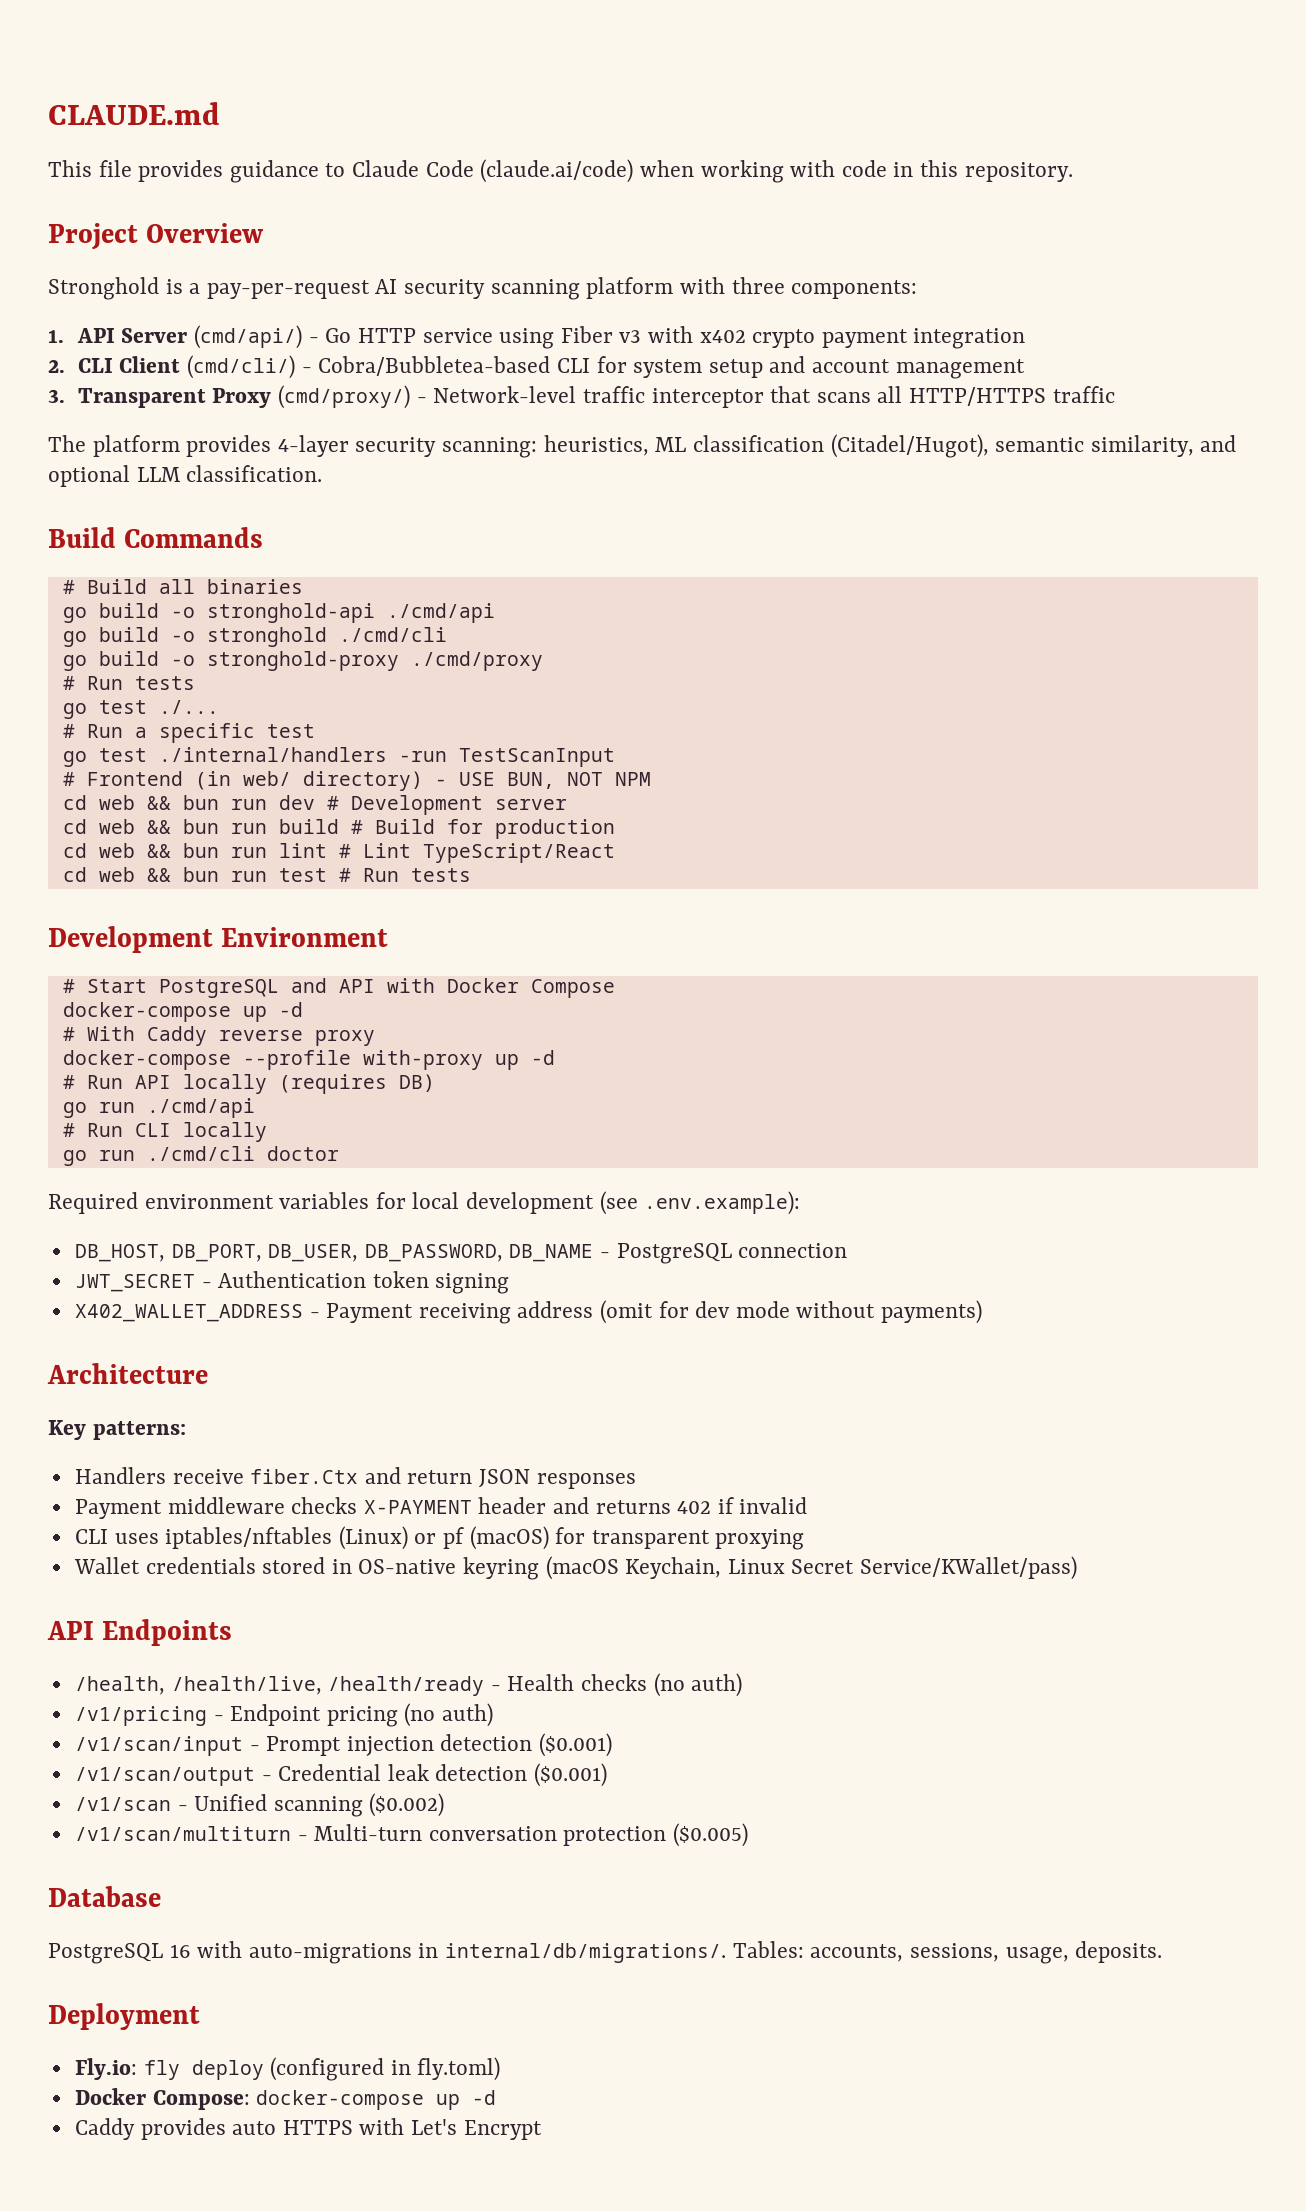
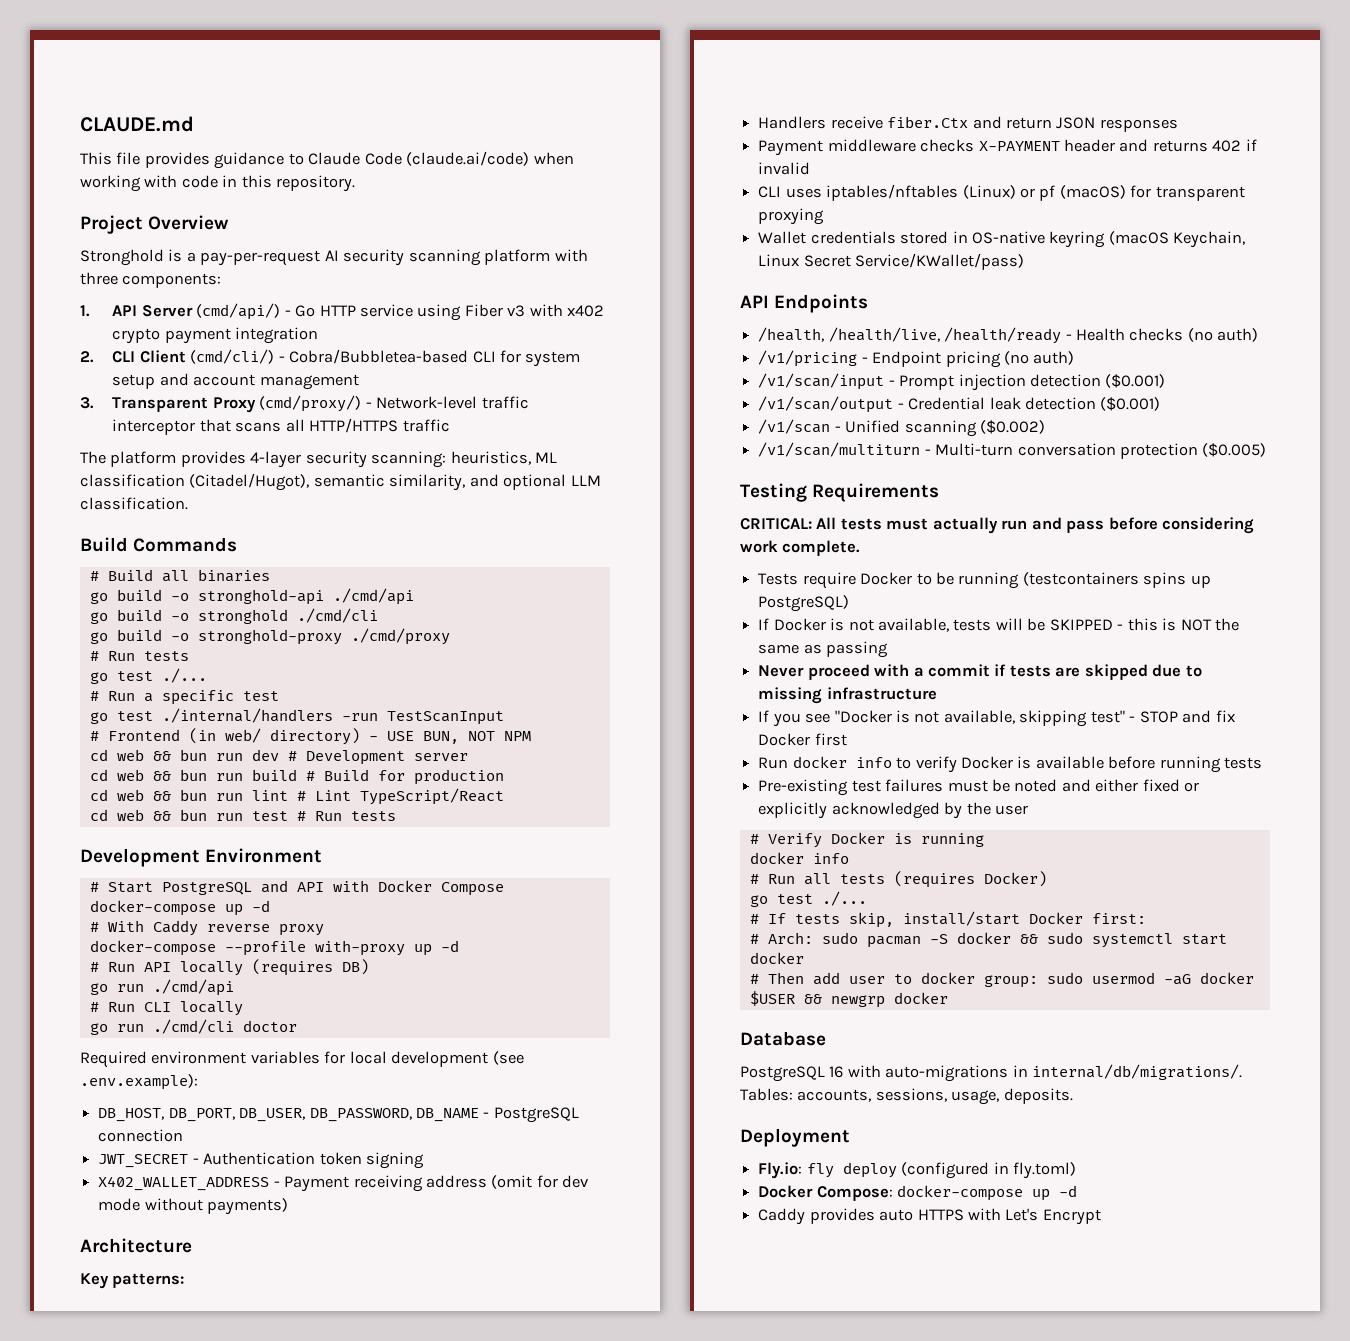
(749, 1835) none -> [740,483,940,502] [740,517,1255,534] [740,540,861,556] [758,572,1211,589] [758,595,850,612] [758,618,1240,632] [758,641,889,658] [758,664,1202,680] [758,687,937,704] [758,710,1235,727] [758,733,847,746] [758,756,1263,773] [758,779,1200,796] [758,802,1028,819] [749,832,984,848] [749,852,849,864] [749,871,1047,888] [749,891,867,907] [749,911,1146,928] [749,932,1227,948] [749,952,804,964] [749,972,1254,988] [749,991,948,1008] // Testing Requirements // CRITICAL: All tests must actually run and pass before considering work complete. // Tests require Docker to be running (testcontainers spins up PostgreSQL) // If Docker is not available, tests will be SKIPPED - this is NOT the same as passing // Never proceed with a commit if tests are skipped due to missing infrastructure // If you see "Docker is not available, skipping test" - STOP and fix Docker first // Run docker info to verify Docker is available before running tests // Pre-existing test failures must be noted and either fixed or explicitly acknowledged by the user // # Verify Docker is running // docker info // # Run all tests (requires Docker) // go test ./... // # If tests skip, install/start Docker first: // # Arch: sudo pacman -S docker && sudo systemctl start docker // # Then add user to docker group: sudo usermod -aG docker $USER && newgrp docker

